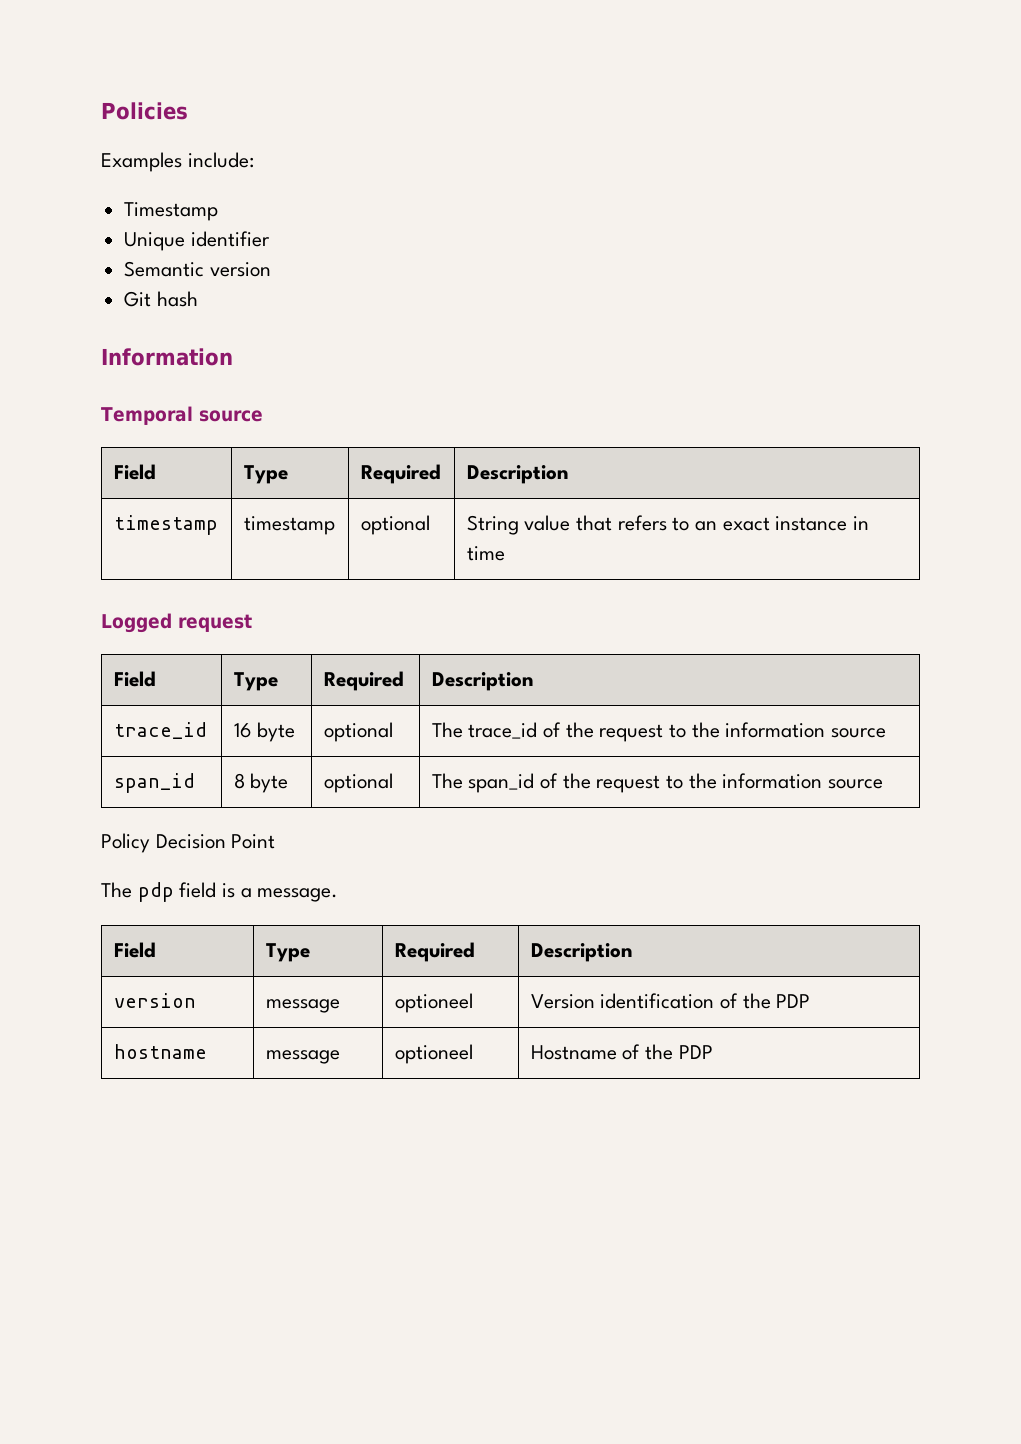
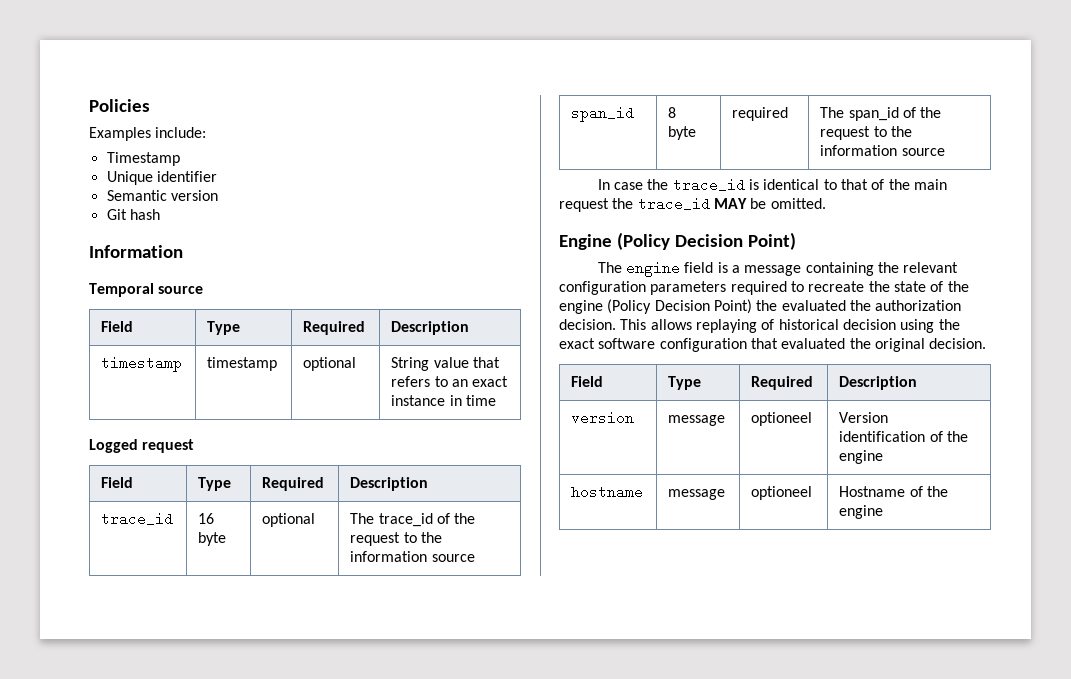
[323,773,393,793] optional -> [732,107,789,121] required
[101,833,276,853] [101,882,174,902] Policy Decision Point // The pdp -> [597,178,947,192] [559,197,826,212] [559,232,796,250] [597,261,681,277] In case the trace_id is identical to that of the main request the trace_id MAY be omitted. // Engine (Policy Decision Point) // The engine
[257,888,339,902] message. -> [744,262,959,276] [559,281,969,295] [559,299,962,314] [559,319,960,333] [559,338,987,352] message containing the relevant configuration parameters required to recreate the state of the engine (Policy Decision Point) the evaluated the authorization decision. This allows replaying of historical decision using the exact software configuration that evaluated the original decision.
[776,994,811,1008] PDP -> [839,450,884,464] engine
[678,1045,713,1059] PDP -> [839,505,884,519] engine

